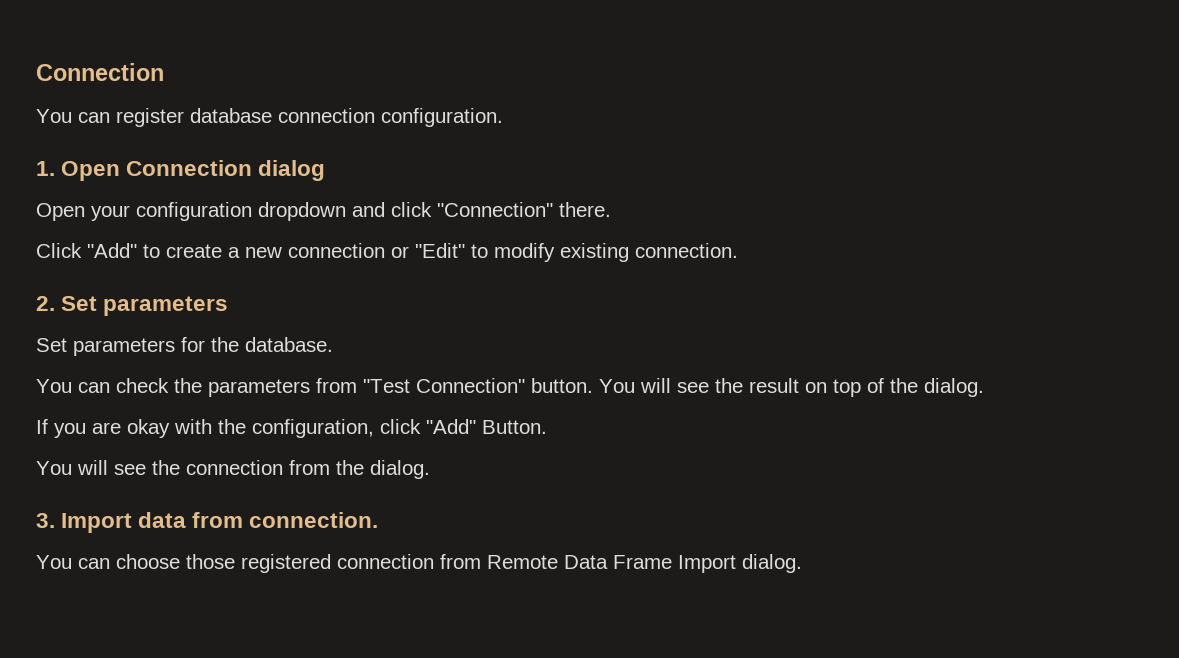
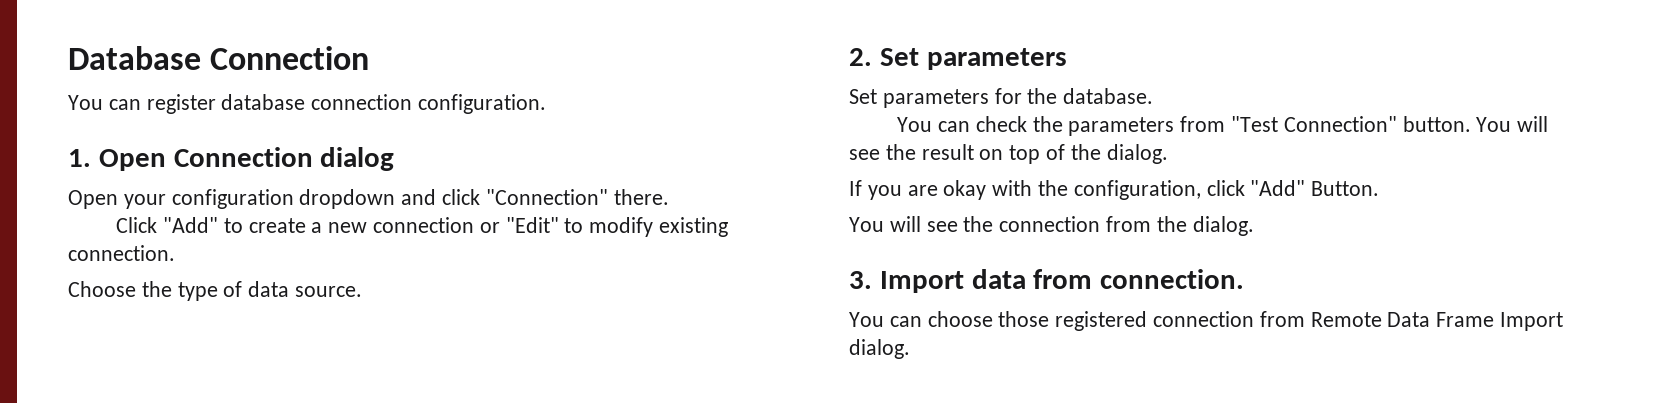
(36, 72) none -> [68,46,201,70] Database
(738, 250) none -> [68,281,363,301] // Choose the type of data source.

